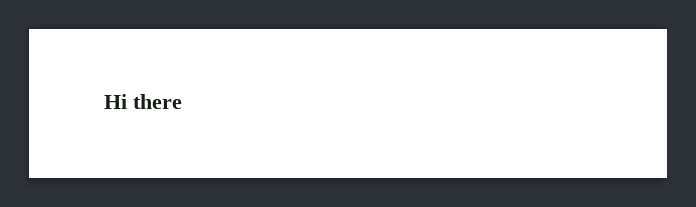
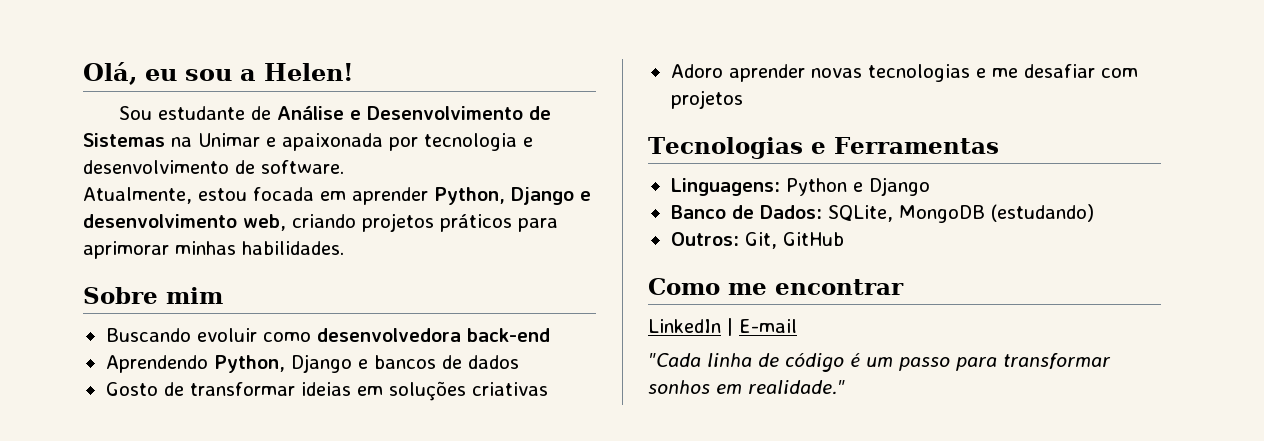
[104,94,182,109] Hi there -> [83,62,354,85] [119,105,552,120] [83,133,533,151] [83,160,344,174] [83,187,591,205] [83,213,558,232] [83,241,344,259] [83,287,223,304] [105,328,550,342] [105,354,519,373] [105,381,548,401] [670,64,1138,82] [670,90,743,109] [648,137,999,159] [670,177,930,196] [670,204,1094,223] [670,232,844,249] [648,278,904,295] [648,318,797,336] [648,353,1111,372] [648,380,845,395] Olá, eu sou a Helen! // Sou estudante de Análise e Desenvolvimento de Sistemas na Unimar e apaixonada por tecnologia e desenvolvimento de software. // Atualmente, estou focada em aprender Python, Django e desenvolvimento web, criando projetos práticos para aprimorar minhas habilidades. // Sobre mim // Buscando evoluir como desenvolvedora back-end // Aprendendo Python, Django e bancos de dados // Gosto de transformar ideias em soluções criativas // Adoro aprender novas tecnologias e me desafiar com projetos // Tecnologias e Ferramentas // Linguagens: Python e Django // Banco de Dados: SQLite, MongoDB (estudando) // Outros: Git, GitHub // Como me encontrar // LinkedIn | E-mail // "Cada linha de código é um passo para transformar sonhos em realidade."

